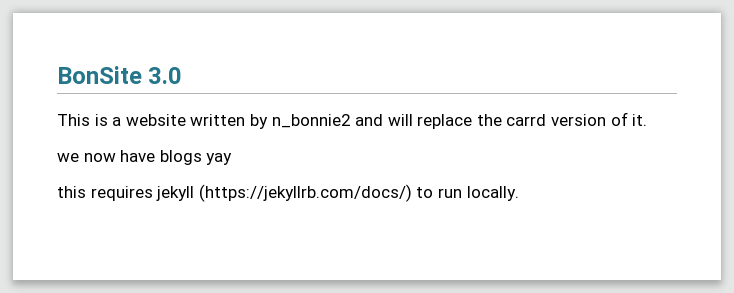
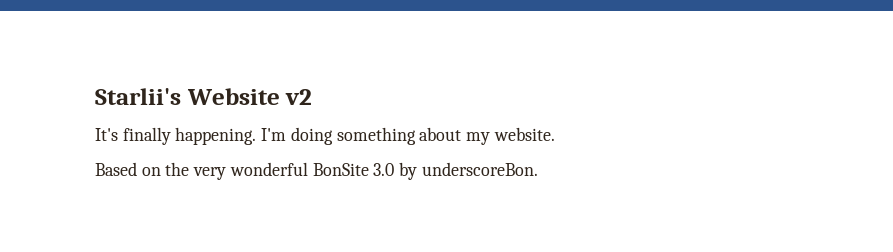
[57,66,183,84] [57,112,648,129] [57,150,233,165] [57,184,519,202] BonSite 3.0 // This is a website written by n_bonnie2 and will replace the carrd version of it. // we now have blogs yay // this requires jekyll (https://jekyllrb.com/docs/) to run locally. -> [95,88,313,105] [95,127,555,145] [95,162,538,180] Starlii's Website v2 // It's finally happening. I'm doing something about my website. // Based on the very wonderful BonSite 3.0 by underscoreBon.

